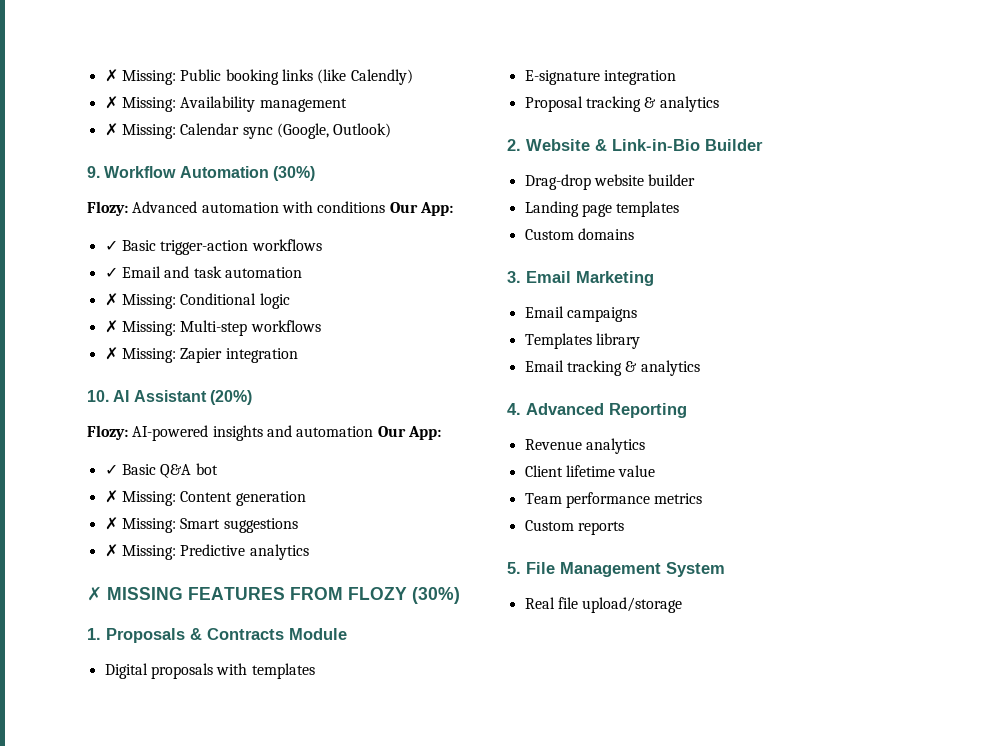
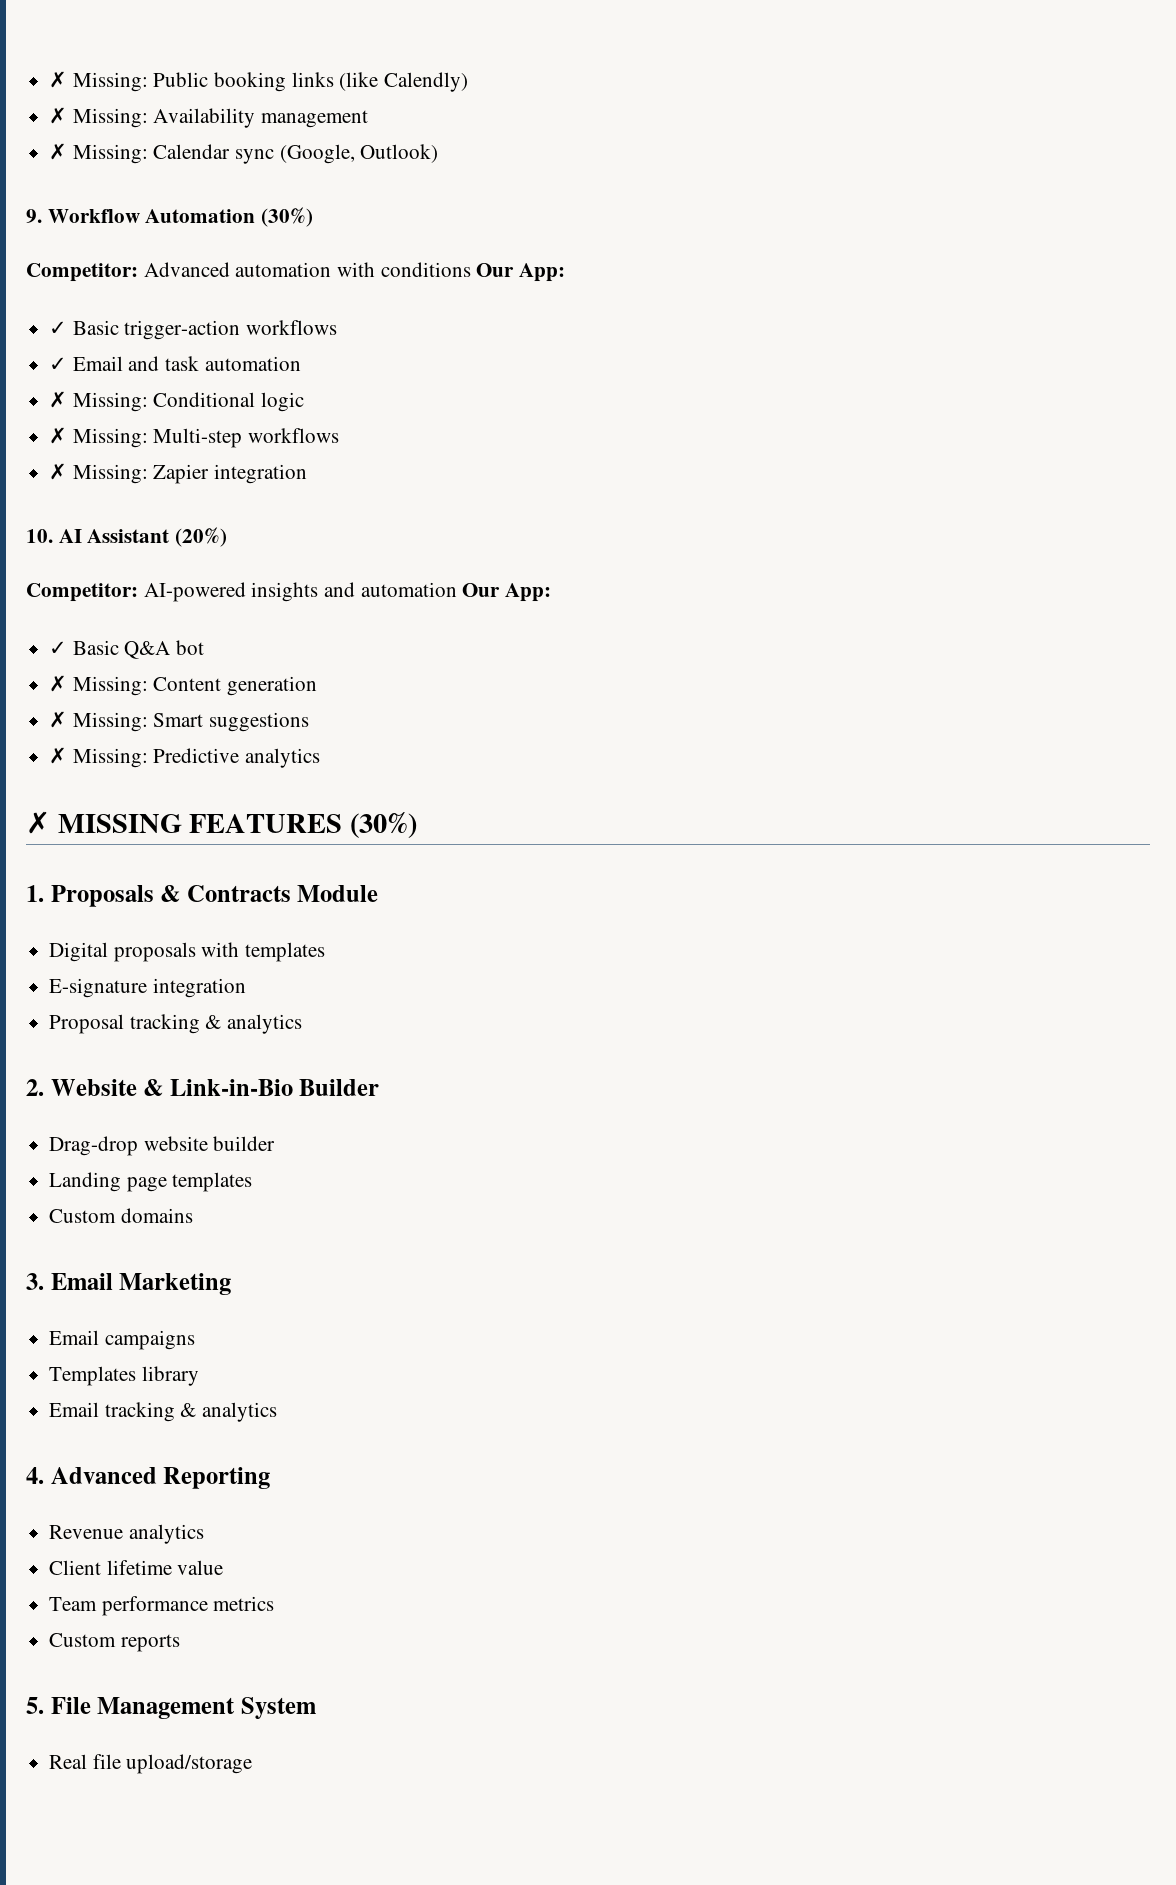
[87,201,128,216] Flozy: -> [26,263,138,282] Competitor:
[87,425,128,440] Flozy: -> [26,583,138,602] Competitor:
[290,587,407,600] FROM FLOZY -> (343, 823) none

